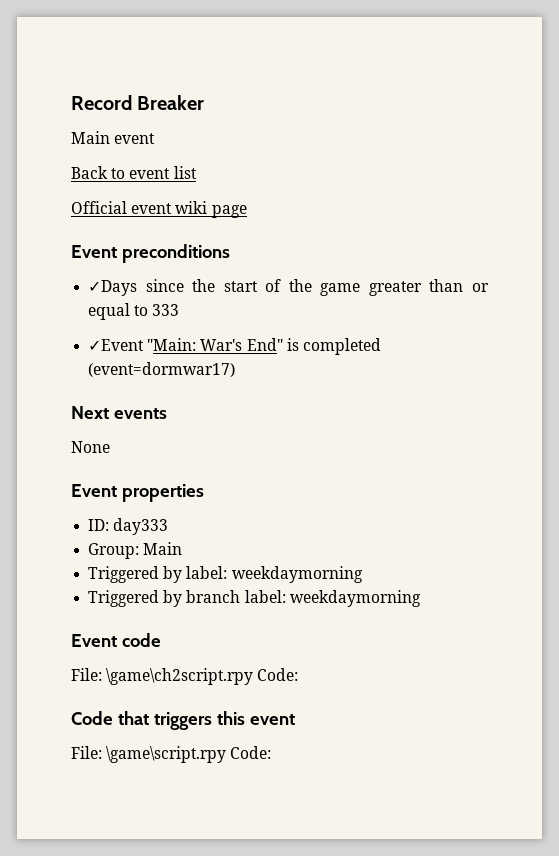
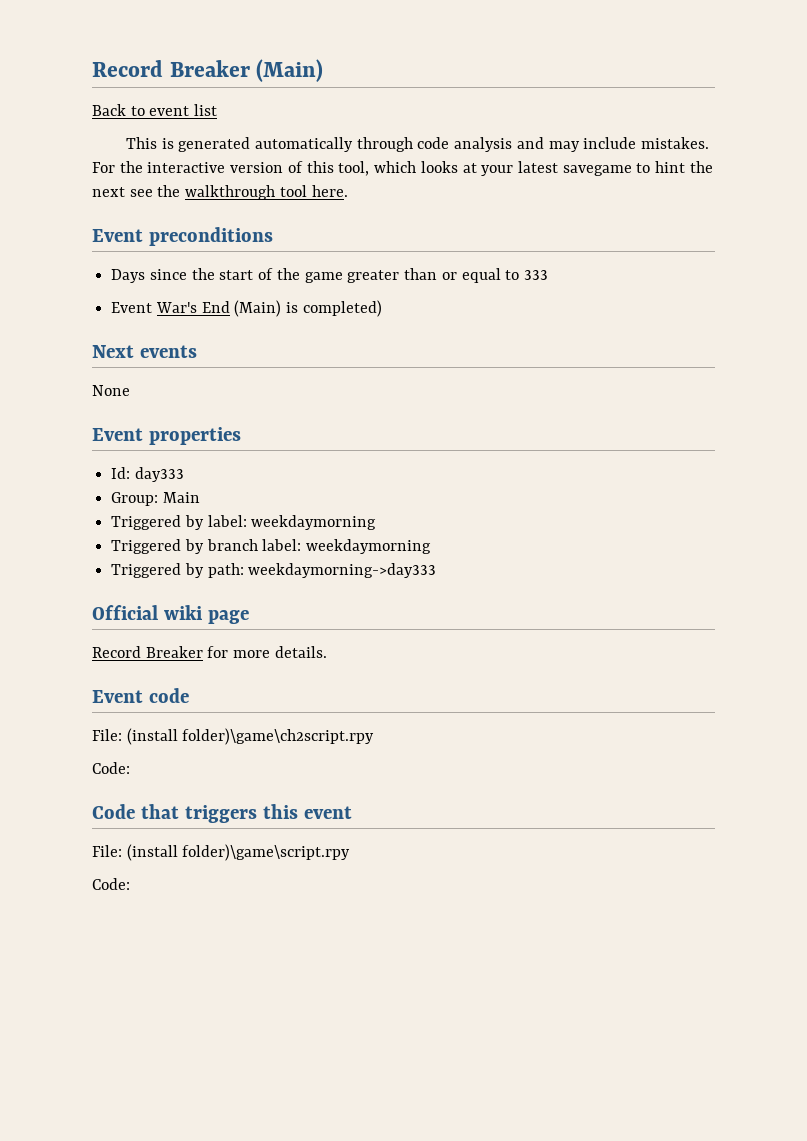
[71,95,205,110] [71,131,156,144] Record Breaker // Main event -> [92,59,324,82] Record Breaker (Main)
[71,201,247,218] Official event wiki page -> [125,137,710,152] [92,161,713,176] [92,185,348,200] This is generated automatically through code analysis and may include mistakes. For the interactive version of this tool, which looks at your latest savegame to hint the next see the walkthrough tool here.
[88,280,138,296] ✓Days -> [111,269,146,283] Days
[88,338,381,355] [88,362,236,377] ✓Event "Main: War's End" is completed (event=dormwar17) -> [111,300,382,317] Event War's End (Main) is completed)
[88,519,110,531] ID: -> [111,467,131,479] Id:
(421, 598) none -> [111,563,437,578] [92,605,249,624] [92,646,327,658] // Triggered by path: weekdaymorning->day333 // Official wiki page // Record Breaker for more details.
[106,668,254,685] \game\ch2script.rpy -> [126,728,375,745] (install folder)\game\ch2script.rpy //
[106,746,227,763] \game\script.rpy -> [126,844,351,861] (install folder)\game\script.rpy //

